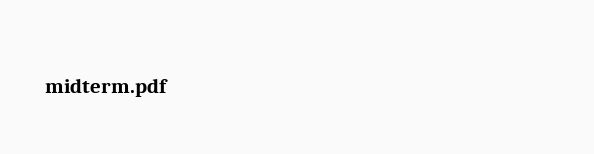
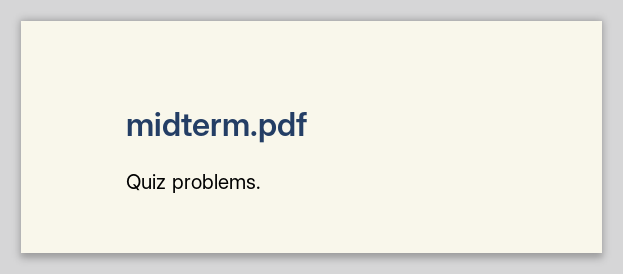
(168, 87) none -> [126,174,261,193] // Quiz problems.

